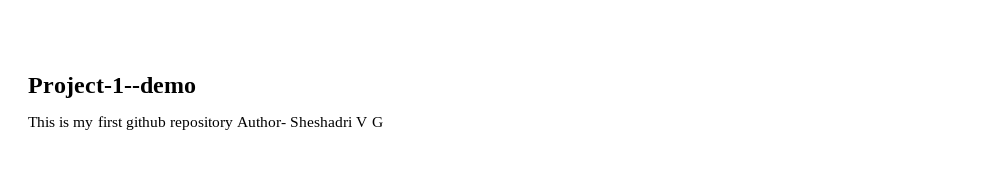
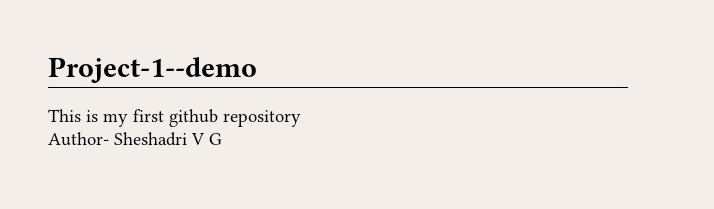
(233, 123) none -> (301, 118) //

